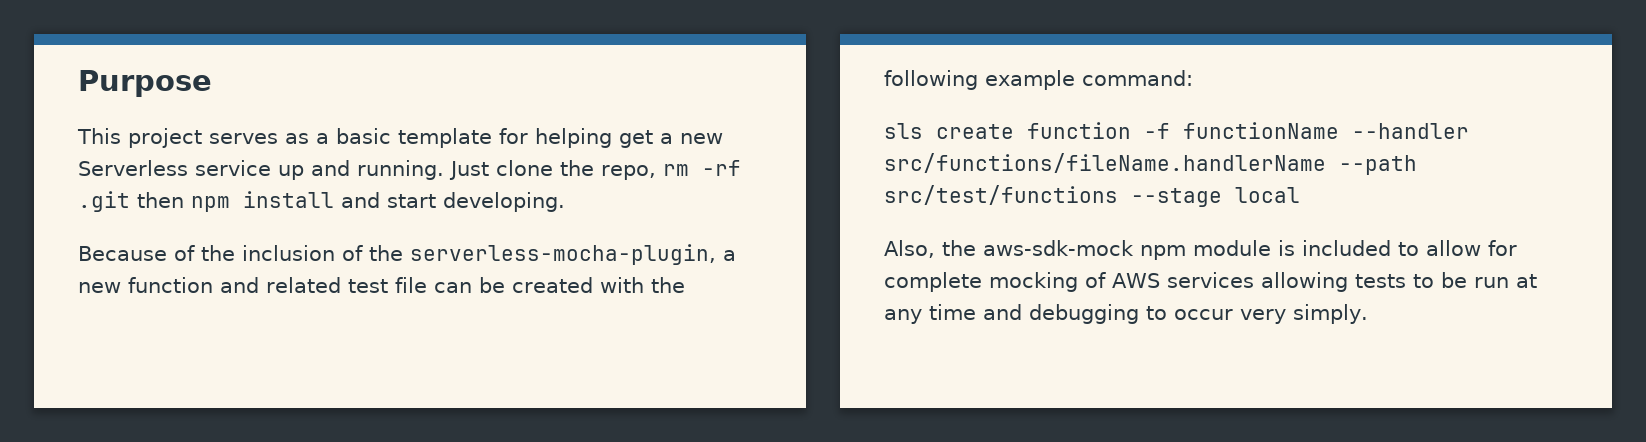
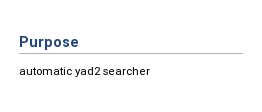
[77,128,723,148] [78,160,741,180] [78,191,565,212] [78,244,736,265] [78,277,685,293] [884,70,1193,90] [884,122,1469,139] [884,153,1417,175] [884,185,1300,207] [884,240,1517,260] [884,272,1537,292] [884,304,1368,324] This project serves as a basic template for helping get a new Serverless service up and running. Just clone the repo, rm -rf .git then npm install and start developing. // Because of the inclusion of the serverless-mocha-plugin, a new function and related test file can be created with the following example command: // sls create function -f functionName --handler src/functions/fileName.handlerName --path src/test/functions --stage local // Also, the aws-sdk-mock npm module is included to allow for complete mocking of AWS services allowing tests to be run at any time and debugging to occur very simply. -> [19,67,151,77] automatic yad2 searcher

